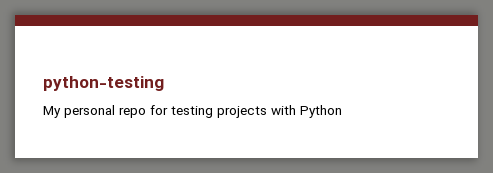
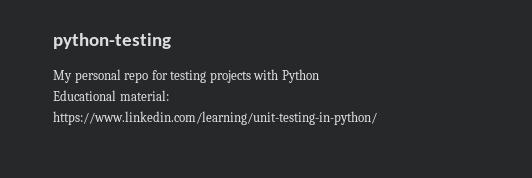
(342, 111) none -> [53,90,169,101] [53,111,377,125] // Educational material: https://www.linkedin.com/learning/unit-testing-in-python/

